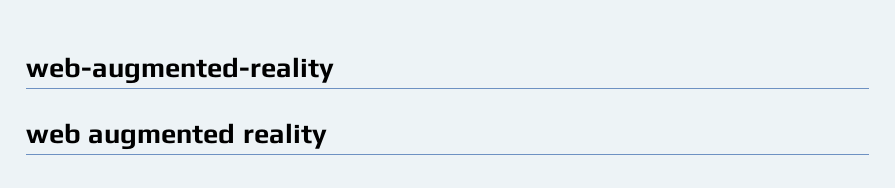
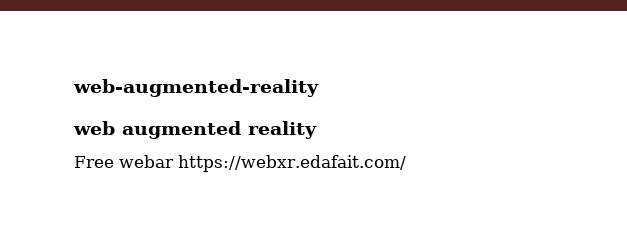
(327, 136) none -> [74,155,406,172] // Free webar https://webxr.edafait.com/

